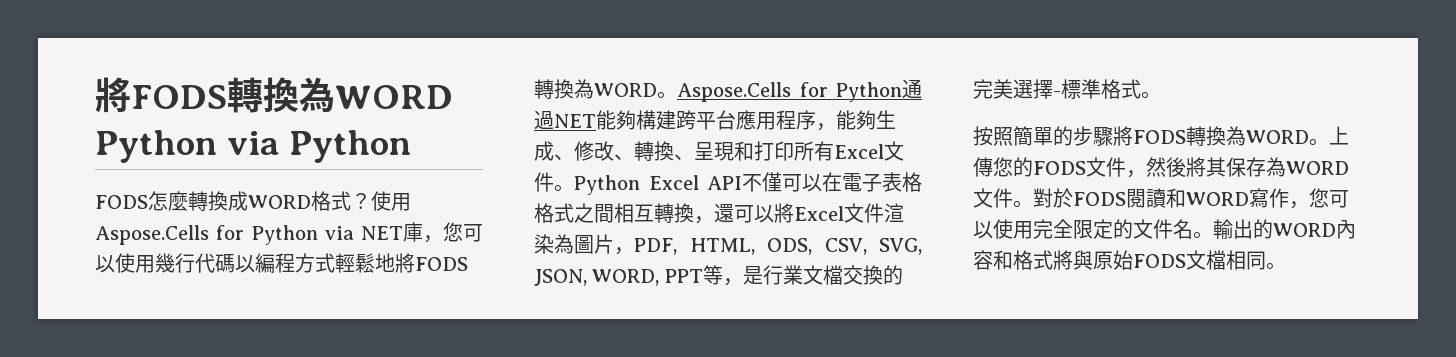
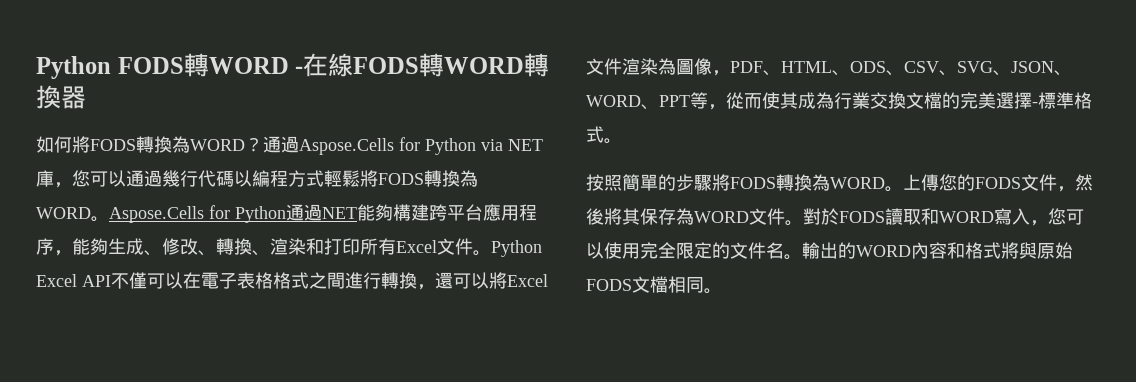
[95,77,453,113] [95,130,412,163] [95,191,411,211] 將FODS轉換為WORD Python via Python // FODS怎麼轉換成WORD格式？使用 -> [36,53,550,79] [36,85,86,109] [36,136,299,153] Python FODS轉WORD -在線FODS轉WORD轉換器 // 如何將FODS轉換為WORD？通過
[115,253,155,273] 使用 -> [126,170,162,187] 通過
[375,253,395,272] 地 -> (360, 178) none
[694,142,734,161] 呈現 -> [270,238,306,255] 渲染
[614,203,654,223] 相互 -> [345,272,381,289] 進行
[594,234,922,255] [534,265,883,286] 片，PDF, HTML, ODS, CSV, SVG, JSON, WORD, PPT等，是行業文檔交換 -> [694,58,1072,76] [586,92,942,110] 像，PDF、HTML、ODS、CSV、SVG、JSON、WORD、PPT等，從而使其成為行業交換文檔
[1126,188,1166,208] 閱讀 -> [885,208,921,225] 讀取
[1269,188,1289,208] 作 -> [1012,208,1030,225] 入

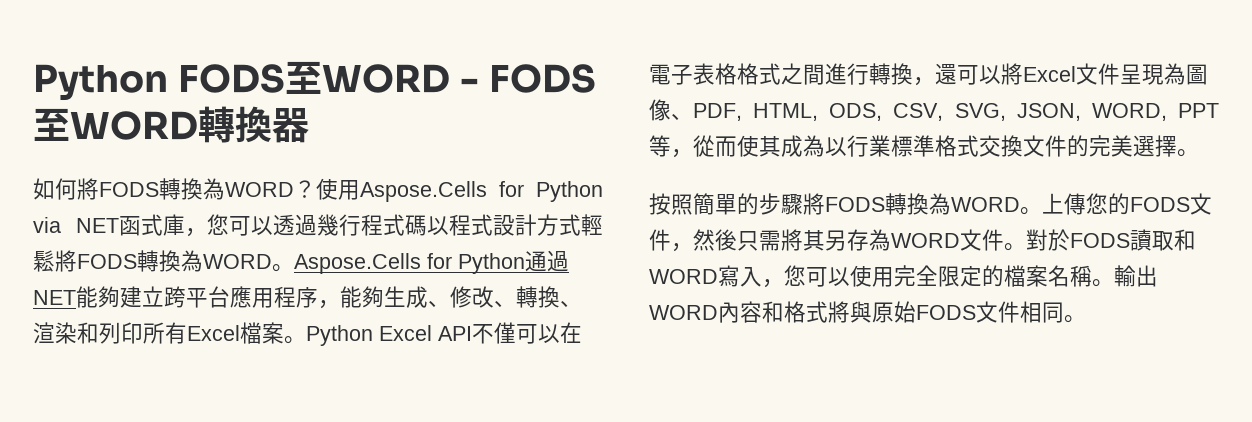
[183,53,209,77] 轉 -> [284,61,322,94] 至
[303,53,445,77] 在線FODS轉 -> [488,64,596,93] [33,108,70,141] FODS至
[263,136,299,153] 通過 -> [316,178,360,200] 使用
(543, 145) none -> [119,214,163,236] 函式
[126,170,288,187] 通過幾行代碼以編程 -> [273,214,537,236] 透過幾行程式碼以程式設計
[393,204,429,221] 構建 -> [120,286,164,308] 建立
[324,238,342,255] 打 -> [99,322,121,344] 列
[437,238,473,255] 文件 -> [240,322,284,344] 檔案
[622,58,1072,76] [586,95,659,110] 渲染為圖像，PDF、HTML、ODS、CSV、SVG、JSON、WORD、 -> [1120,63,1208,85] [649,99,1167,121] 呈現為圖像、PDF, HTML, ODS, CSV, SVG, JSON, WORD,
[834,92,1092,109] [586,126,604,143] 行業交換文檔的完美選擇-標準格式 -> [825,135,1177,157] 以行業標準格式交換文件的完美選擇
[604,208,658,225] 將其保 -> [737,229,847,251] 只需將其另
[730,242,856,260] 文件名。輸出的 -> [1004,265,1158,287] 檔案名稱。輸出
[650,276,668,293] 檔 -> [998,301,1020,323] 件

